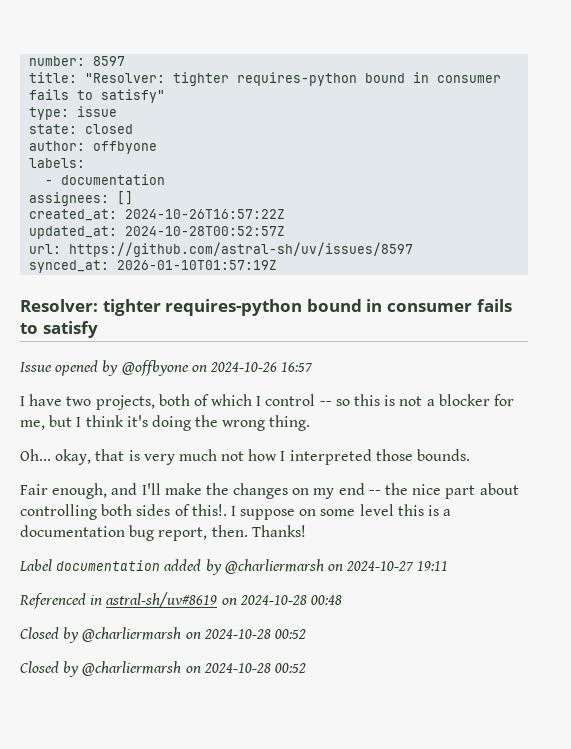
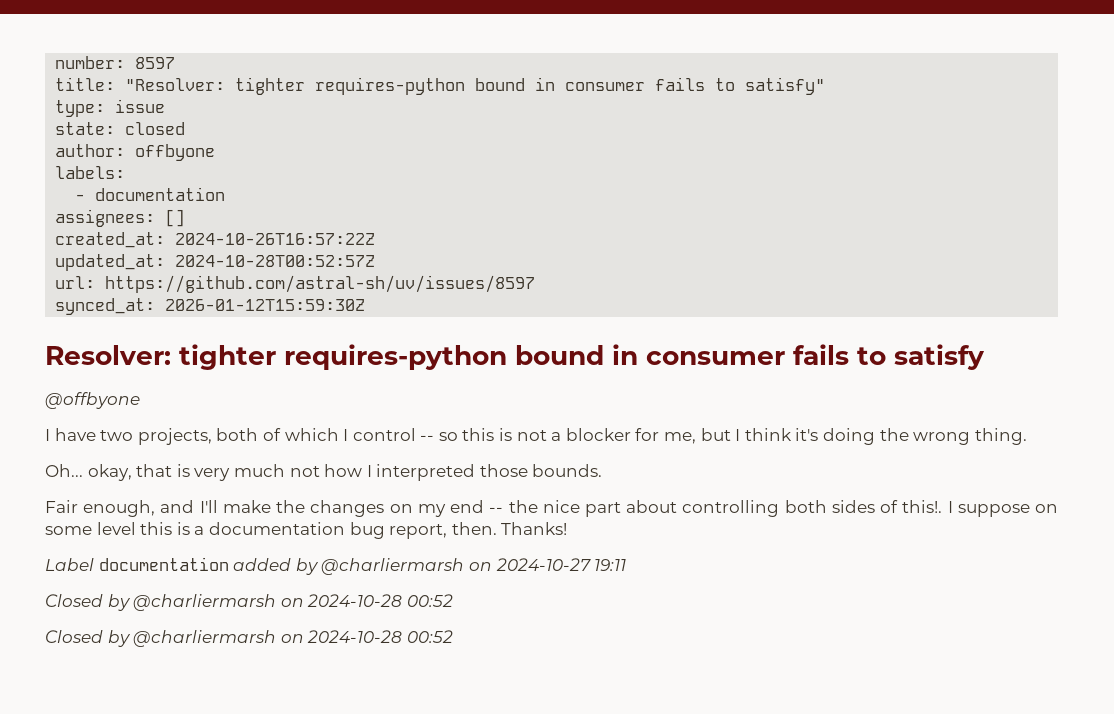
[117,260,278,270] 2026-01-10T01:57:19Z -> [165,299,366,311] 2026-01-12T15:59:30Z
[20,360,314,376] Issue opened by @offbyone on 2024-10-26 16:57 -> [45,392,140,409] @offbyone
[19,592,342,609] // Referenced in astral-sh/uv#8619 on 2024-10-28 00:48 -> (627, 565) none

